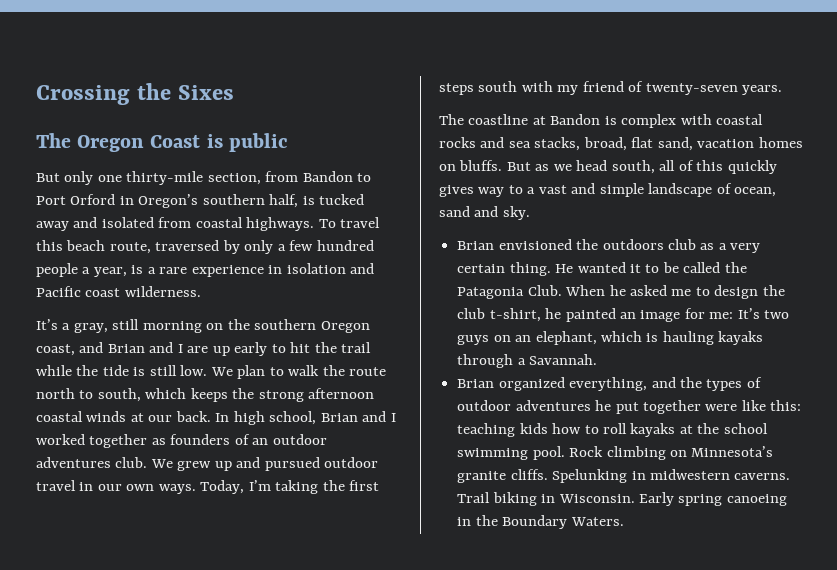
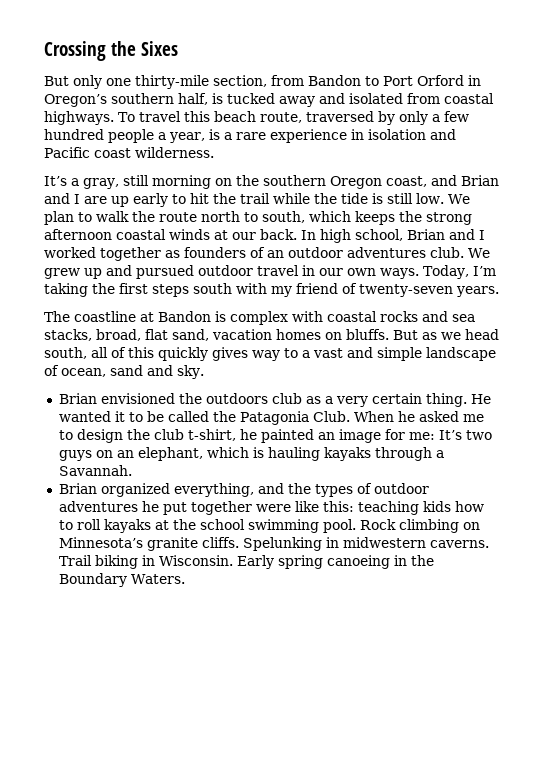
[36,133,288,152] // The Oregon Coast is public -> (179, 48) none

